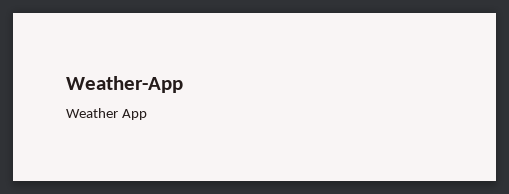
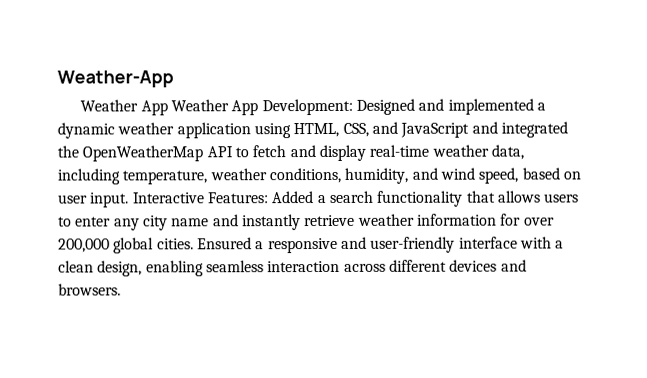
(147, 114) none -> [170,98,546,116] [57,121,568,139] [57,144,524,162] [57,167,581,185] [58,190,580,208] [58,213,555,231] [58,236,565,254] [58,259,527,277] [58,283,121,296] Weather App Development: Designed and implemented a dynamic weather application using HTML, CSS, and JavaScript and integrated the OpenWeatherMap API to fetch and display real-time weather data, including temperature, weather conditions, humidity, and wind speed, based on user input. Interactive Features: Added a search functionality that allows users to enter any city name and instantly retrieve weather information for over 200,000 global cities. Ensured a responsive and user-friendly interface with a clean design, enabling seamless interaction across different devices and browsers.

